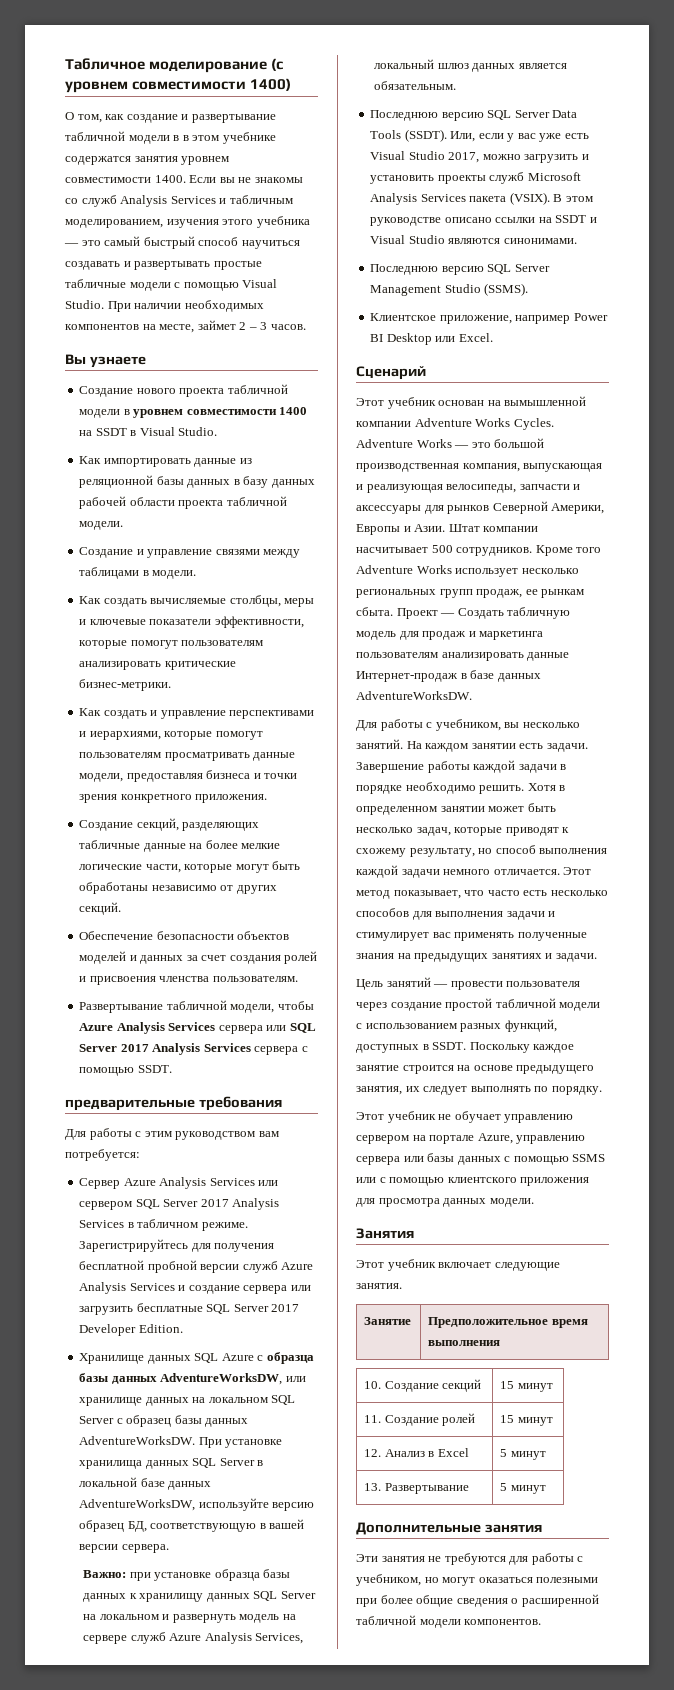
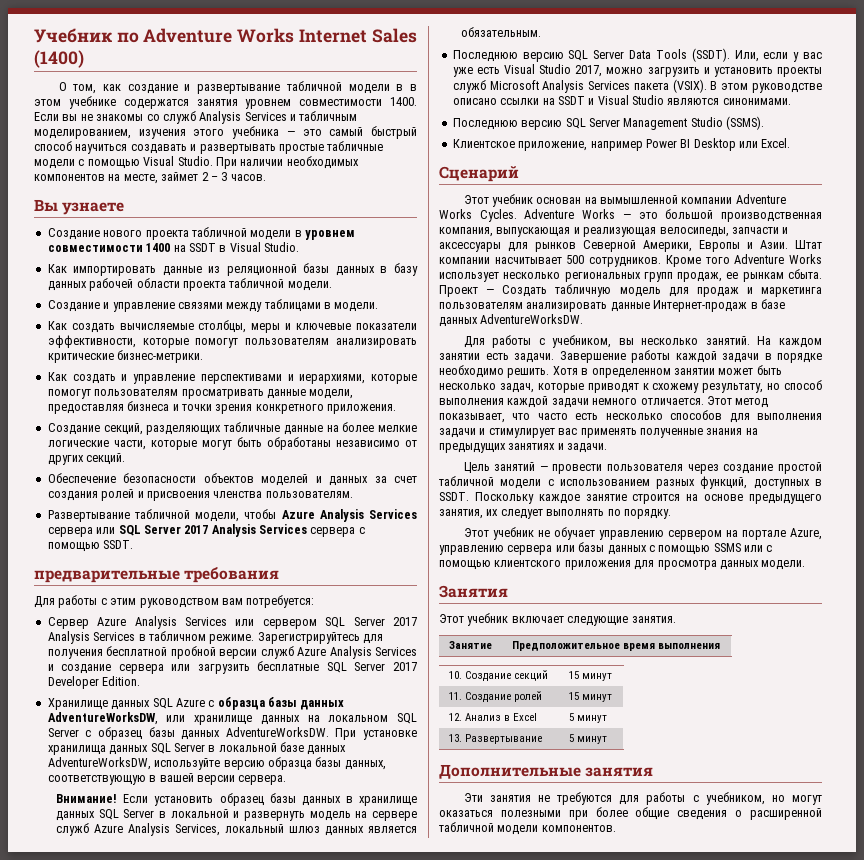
[65,58,284,73] [65,78,292,93] Табличное моделирование (с уровнем совместимости 1400) -> [34,28,417,43] [34,50,84,68] Учебник по Adventure Works Internet Sales (1400)
[79,1520,147,1532] образец БД, -> [267,757,386,770] образца базы данных,
[83,1569,291,1581] [83,1591,316,1602] [83,1614,159,1620] Важно: при установке образца базы данных к хранилищу данных SQL Server на локальном -> [56,793,418,806] [56,809,229,821] Внимание! Если установить образец базы данных в хранилище данных SQL Server в локальной

